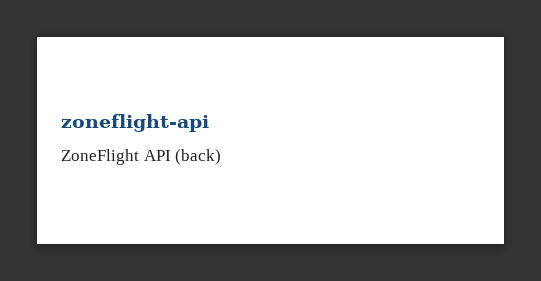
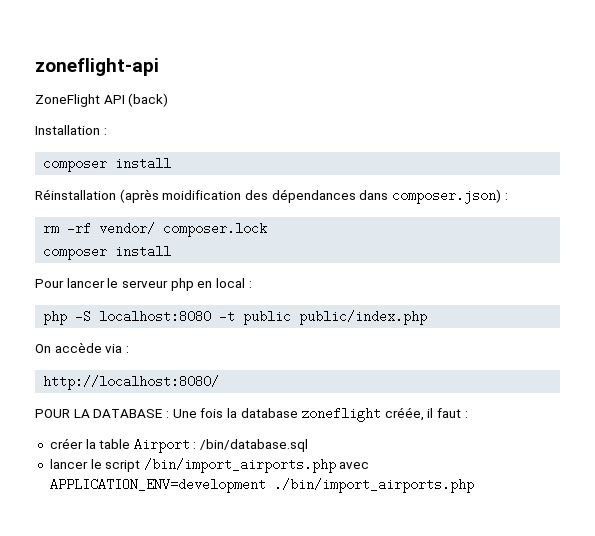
(222, 157) none -> [35,125,107,135] [43,157,172,172] [35,189,508,204] [43,222,268,237] [43,245,172,260] [35,278,252,291] [43,310,428,325] [35,342,129,353] [43,375,220,390] [35,407,468,422] [49,438,309,453] [49,458,370,473] [49,478,474,493] // Installation : // composer install // Réinstallation (après moidification des dépendances dans composer.json) : // rm -rf vendor/ composer.lock // composer install // Pour lancer le serveur php en local : // php -S localhost:8080 -t public public/index.php // On accède via : // http://localhost:8080/ // POUR LA DATABASE : Une fois la database zoneflight créée, il faut : // créer la table Airport : /bin/database.sql // lancer le script /bin/import_airports.php avec APPLICATION_ENV=development ./bin/import_airports.php

